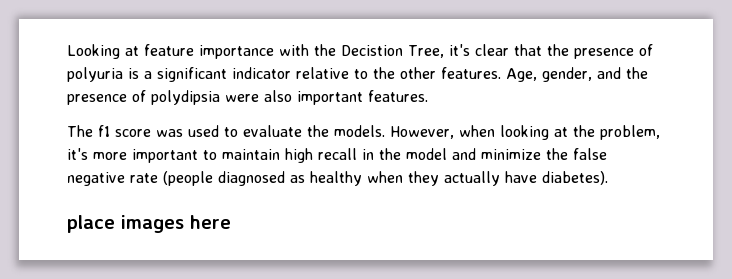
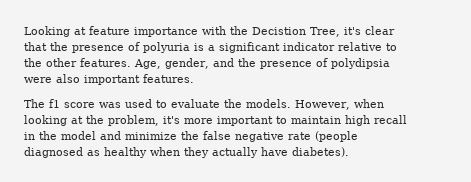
[67,215,231,233] // place images here -> (349, 152) none

